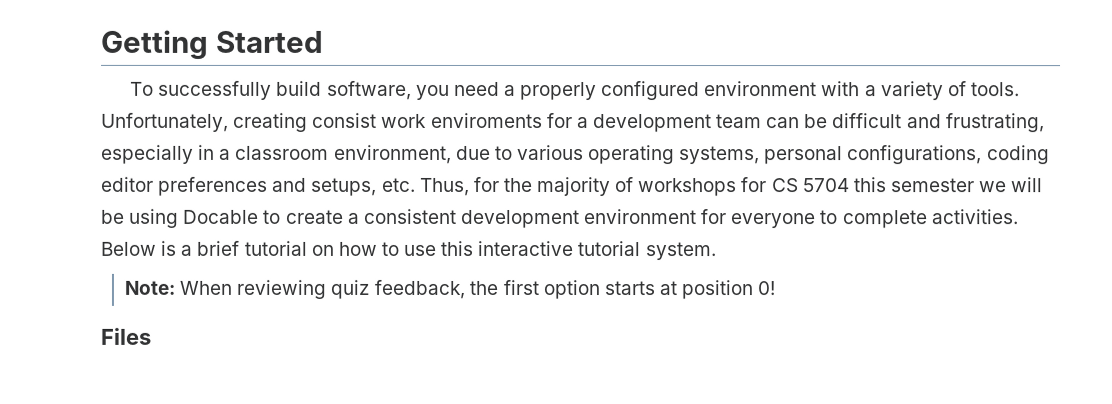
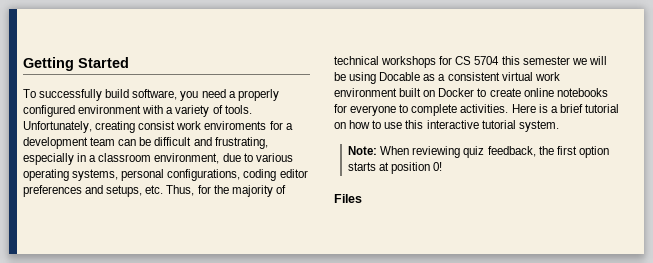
(635, 185) none -> [334,56,379,65] technical
[262,208,697,229] to create a consistent development environment -> [423,72,560,81] [334,88,608,97] as a consistent virtual work environment built on Docker to create online notebooks
[100,241,156,256] Below -> [511,104,536,113] Here

